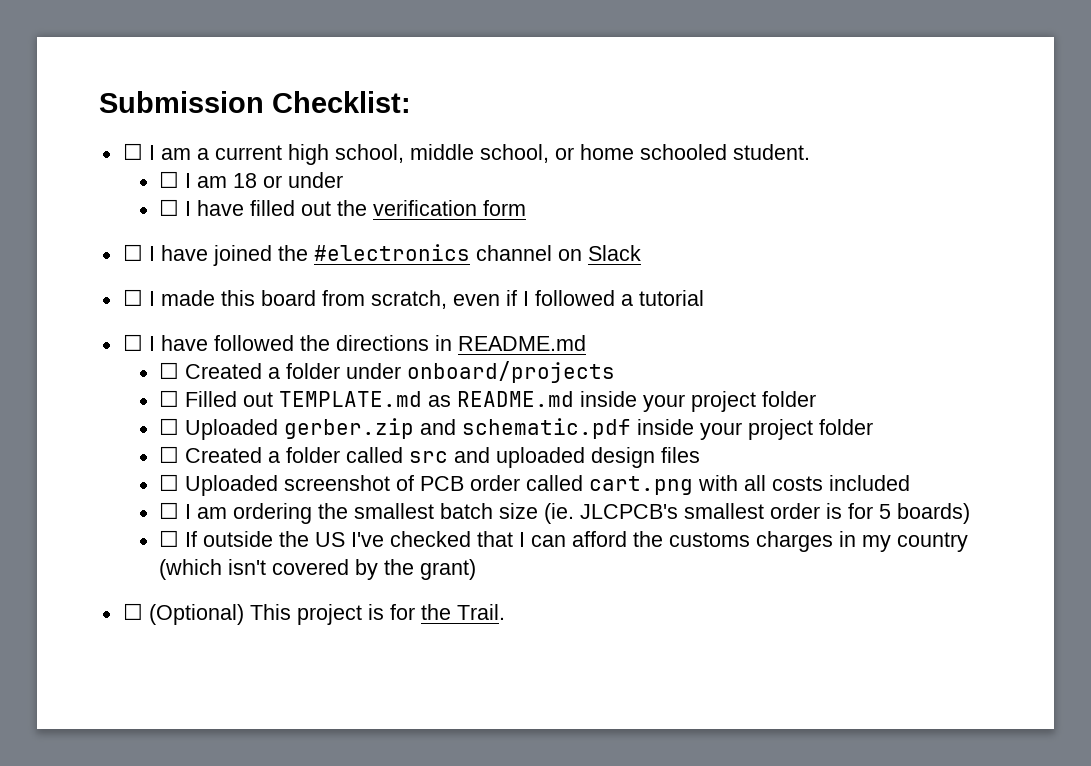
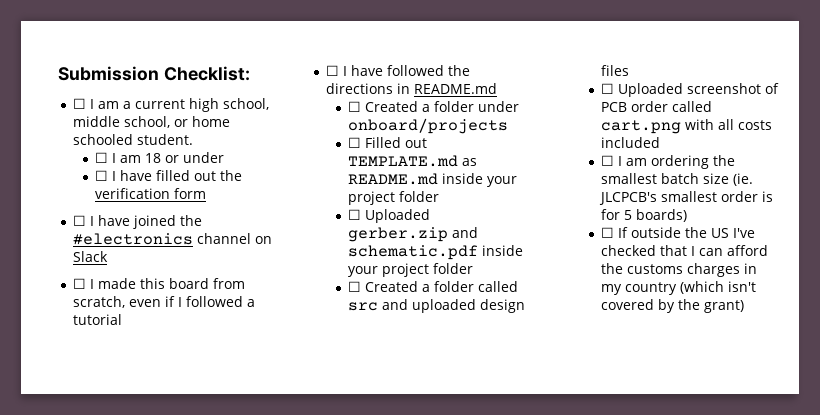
[122,603,505,625] // ☐ (Optional) This project is for the Trail. -> (745, 306) none

